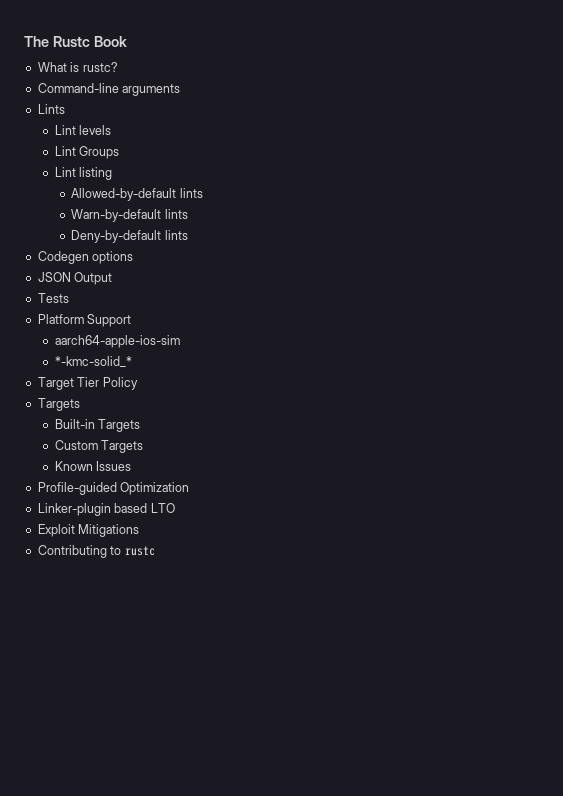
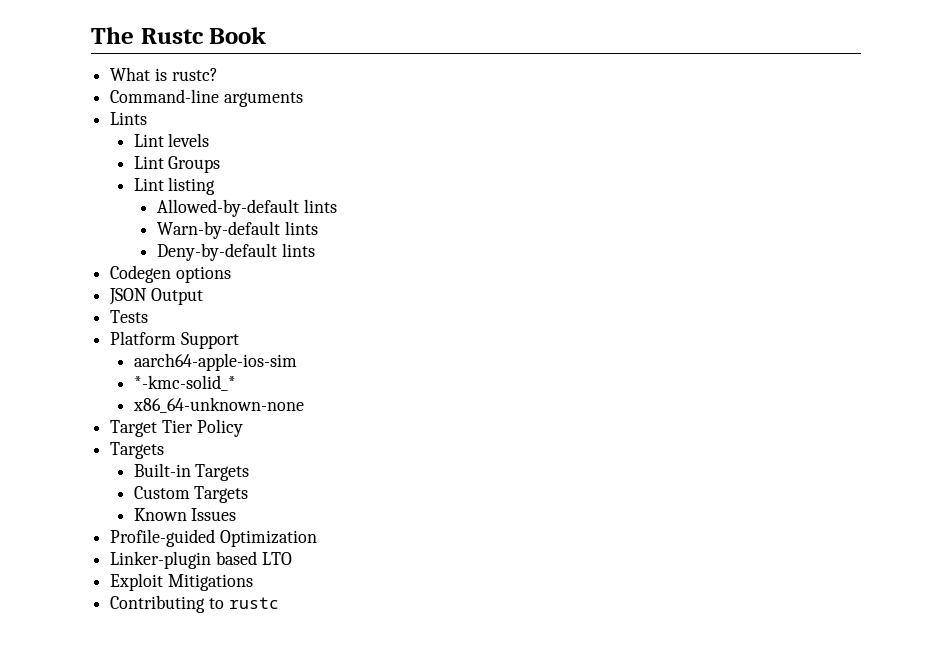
(132, 361) none -> [132,397,304,413] // x86_64-unknown-none

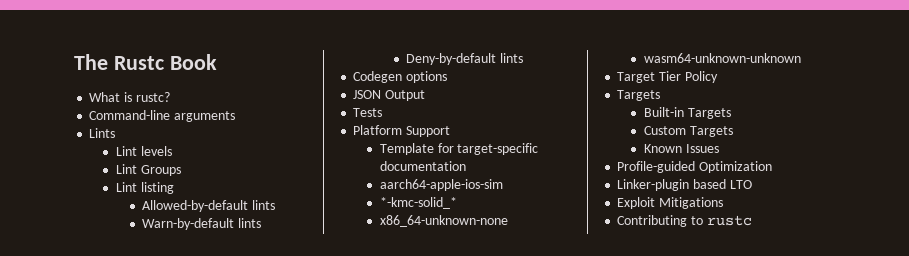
(239, 340) none -> [379,143,539,155] [379,161,466,171] // Template for target-specific documentation
(304, 405) none -> [643,53,801,63] // wasm64-unknown-unknown

